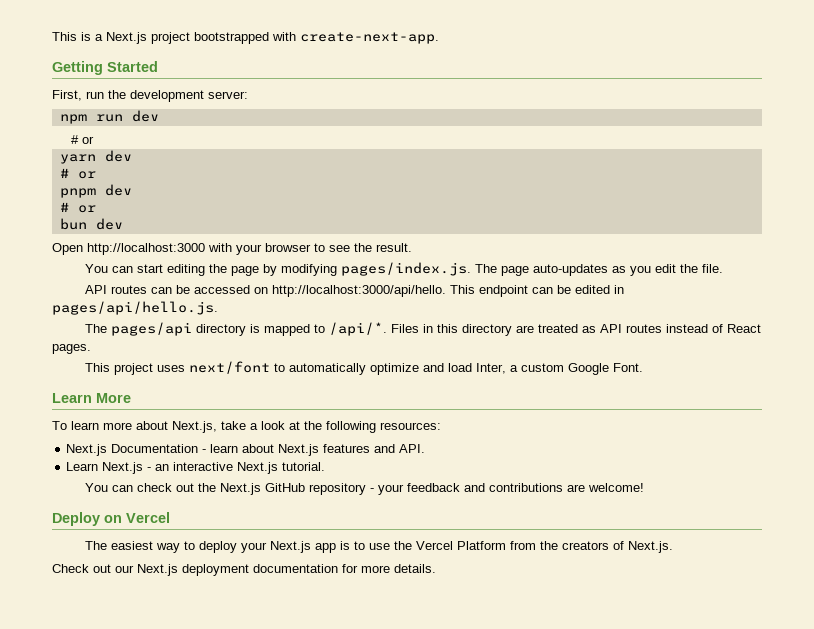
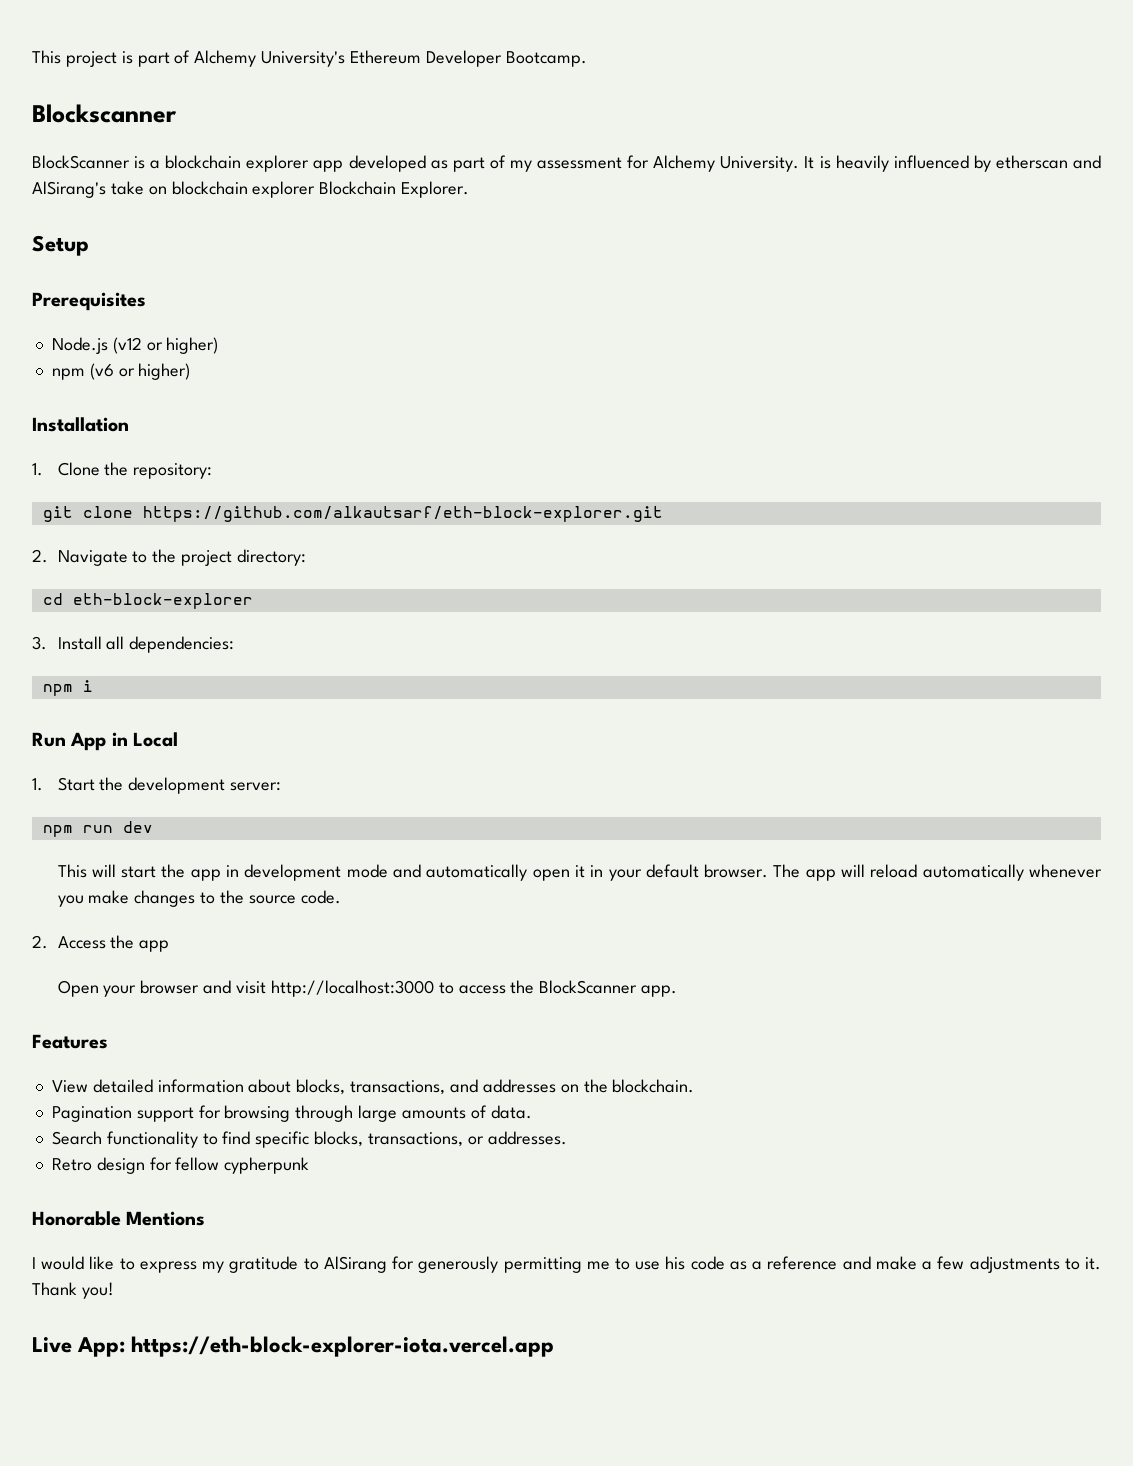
[52,32,439,44] [52,61,158,75] [52,90,104,101] This is a Next.js project bootstrapped with create-next-app. // Getting Started // First, run -> [32,50,587,67] [32,104,177,123] [32,155,1101,172] [32,181,470,198] [32,235,89,256] [32,292,146,311] [51,337,219,354] [51,363,191,380] [32,417,129,432] [32,462,213,479] [42,506,663,522] [32,549,307,566] [42,593,253,609] [32,636,235,653] [42,680,93,696] [32,732,179,751] [32,777,95,791] This project is part of Alchemy University's Ethereum Developer Bootcamp. // Blockscanner // BlockScanner is a blockchain explorer app developed as part of my assessment for Alchemy University. It is heavily influenced by etherscan and AlSirang's take on blockchain explorer Blockchain Explorer. // Setup // Prerequisites // Node.js (v12 or higher) // npm (v6 or higher) // Installation // 1. Clone the repository: // git clone https://github.com/alkautsarf/eth-block-explorer.git // 2. Navigate to the project directory: // cd eth-block-explorer // 3. Install all dependencies: // npm i // Run App in Local // 1. Start
[71,135,95,144] [59,150,132,164] [59,168,96,179] [59,184,132,198] [59,202,96,213] [59,218,123,230] [52,243,412,255] [85,262,724,276] [85,285,625,297] [52,301,218,315] [85,322,762,336] [52,344,91,354] [85,361,644,375] [52,393,131,403] [52,421,441,433] [66,444,426,456] [66,462,326,474] [85,483,645,495] [52,512,170,526] [85,541,674,553] [52,564,436,576] # or // yarn dev // # or // pnpm dev // # or // bun dev // Open http://localhost:3000 with your browser to see the result. // You can start editing the page by modifying pages/index.js. The page auto-updates as you edit the file. // API routes can be accessed on http://localhost:3000/api/hello. This endpoint can be edited in pages/api/hello.js. // The pages/api directory is mapped to /api/*. Files in this directory are treated as API routes instead of React pages. // This project uses next/font to automatically optimize and load Inter, a custom Google Font. // Learn More // To learn more about Next.js, take a look at the following resources: // Next.js Documentation - learn about Next.js features and API. // Learn Next.js - an interactive Next.js tutorial. // You can check out the Next.js GitHub repository - your feedback and contributions are welcome! // Deploy on Vercel // The easiest way to deploy your Next.js app is to use the Vercel Platform from the creators of Next.js. // Check out our Next.js deployment documentation for more details. -> [57,864,1103,881] [57,890,341,907] [32,935,170,952] [57,980,678,997] [32,1034,108,1049] [51,1079,695,1095] [51,1105,532,1122] [51,1131,567,1148] [51,1157,310,1174] [32,1211,206,1226] [32,1256,1102,1273] [32,1282,114,1299] [32,1336,555,1357] This will start the app in development mode and automatically open it in your default browser. The app will reload automatically whenever you make changes to the source code. // 2. Access the app // Open your browser and visit http://localhost:3000 to access the BlockScanner app. // Features // View detailed information about blocks, transactions, and addresses on the blockchain. // Pagination support for browsing through large amounts of data. // Search functionality to find specific blocks, transactions, or addresses. // Retro design for fellow cypherpunk // Honorable Mentions // I would like to express my gratitude to AlSirang for generously permitting me to use his code as a reference and make a few adjustments to it. Thank you! // Live App: https://eth-block-explorer-iota.vercel.app

